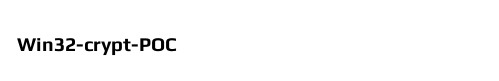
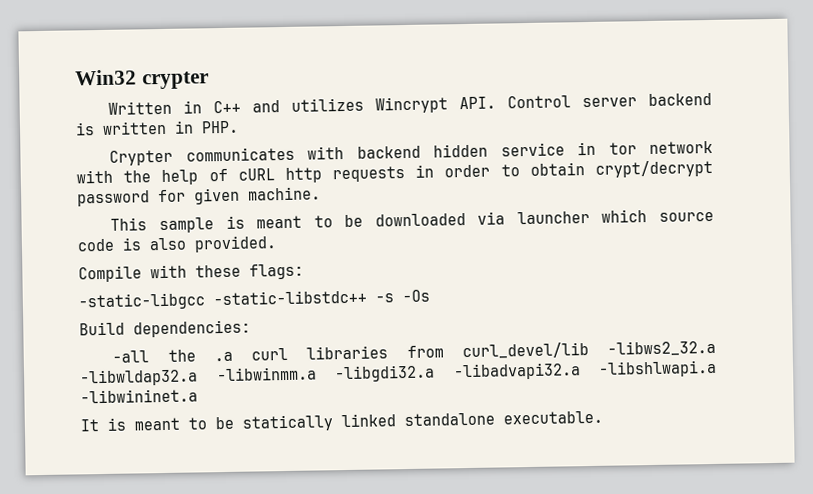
[17,38,177,56] Win32-crypt-POC -> [75,69,209,90] [108,92,713,115] [75,120,239,136] [109,140,713,166] [76,159,713,186] [77,186,321,207] [110,209,714,234] [77,235,277,253] [78,263,304,283] [78,289,430,311] [79,319,251,338] [112,339,716,363] [79,359,717,387] [80,388,198,404] [80,410,603,432] Win32 crypter // Written in C++ and utilizes Wincrypt API. Control server backend is written in PHP. // Crypter communicates with backend hidden service in tor network with the help of cURL http requests in order to obtain crypt/decrypt password for given machine. // This sample is meant to be downloaded via launcher which source code is also provided. // Compile with these flags: // -static-libgcc -static-libstdc++ -s -Os // Build dependencies: // -all the .a curl libraries from curl_devel/lib -libws2_32.a -libwldap32.a -libwinmm.a -libgdi32.a -libadvapi32.a -libshlwapi.a -libwininet.a // It is meant to be statically linked standalone executable.

